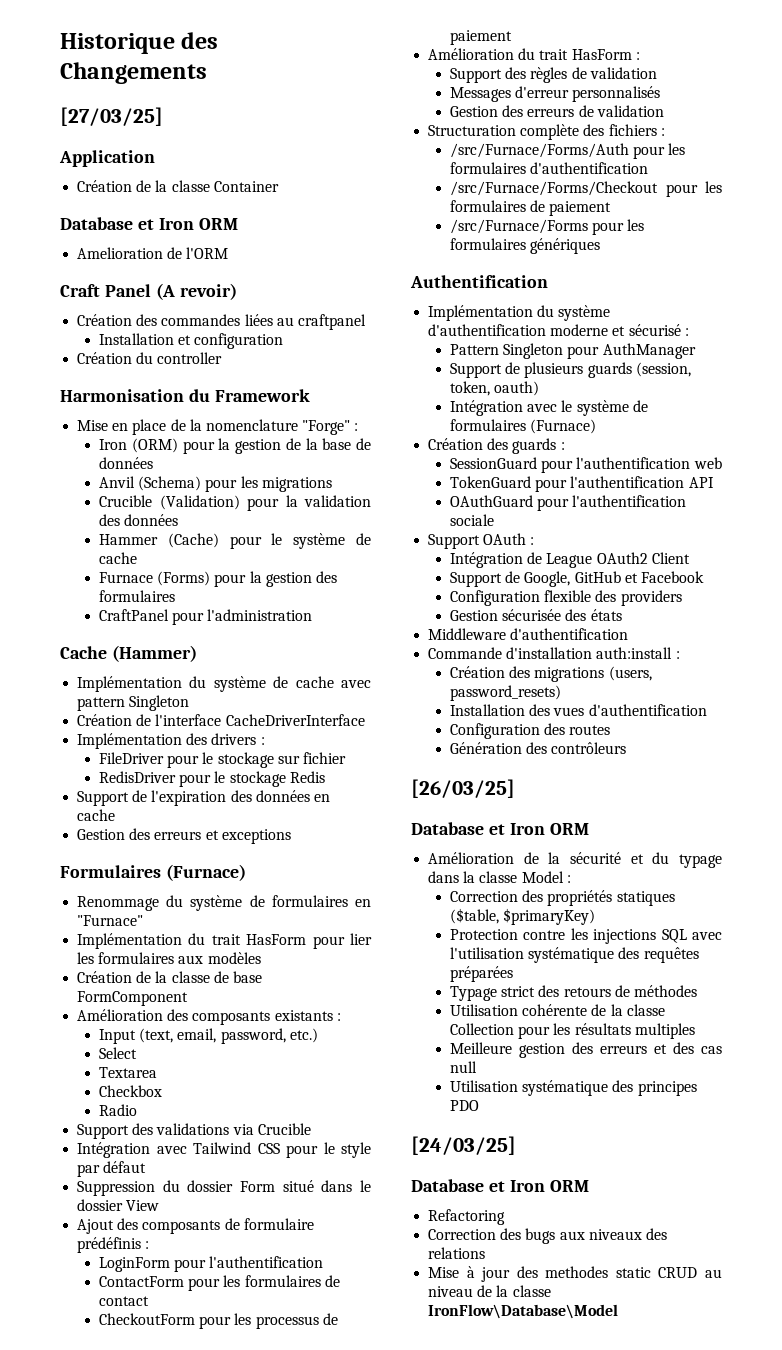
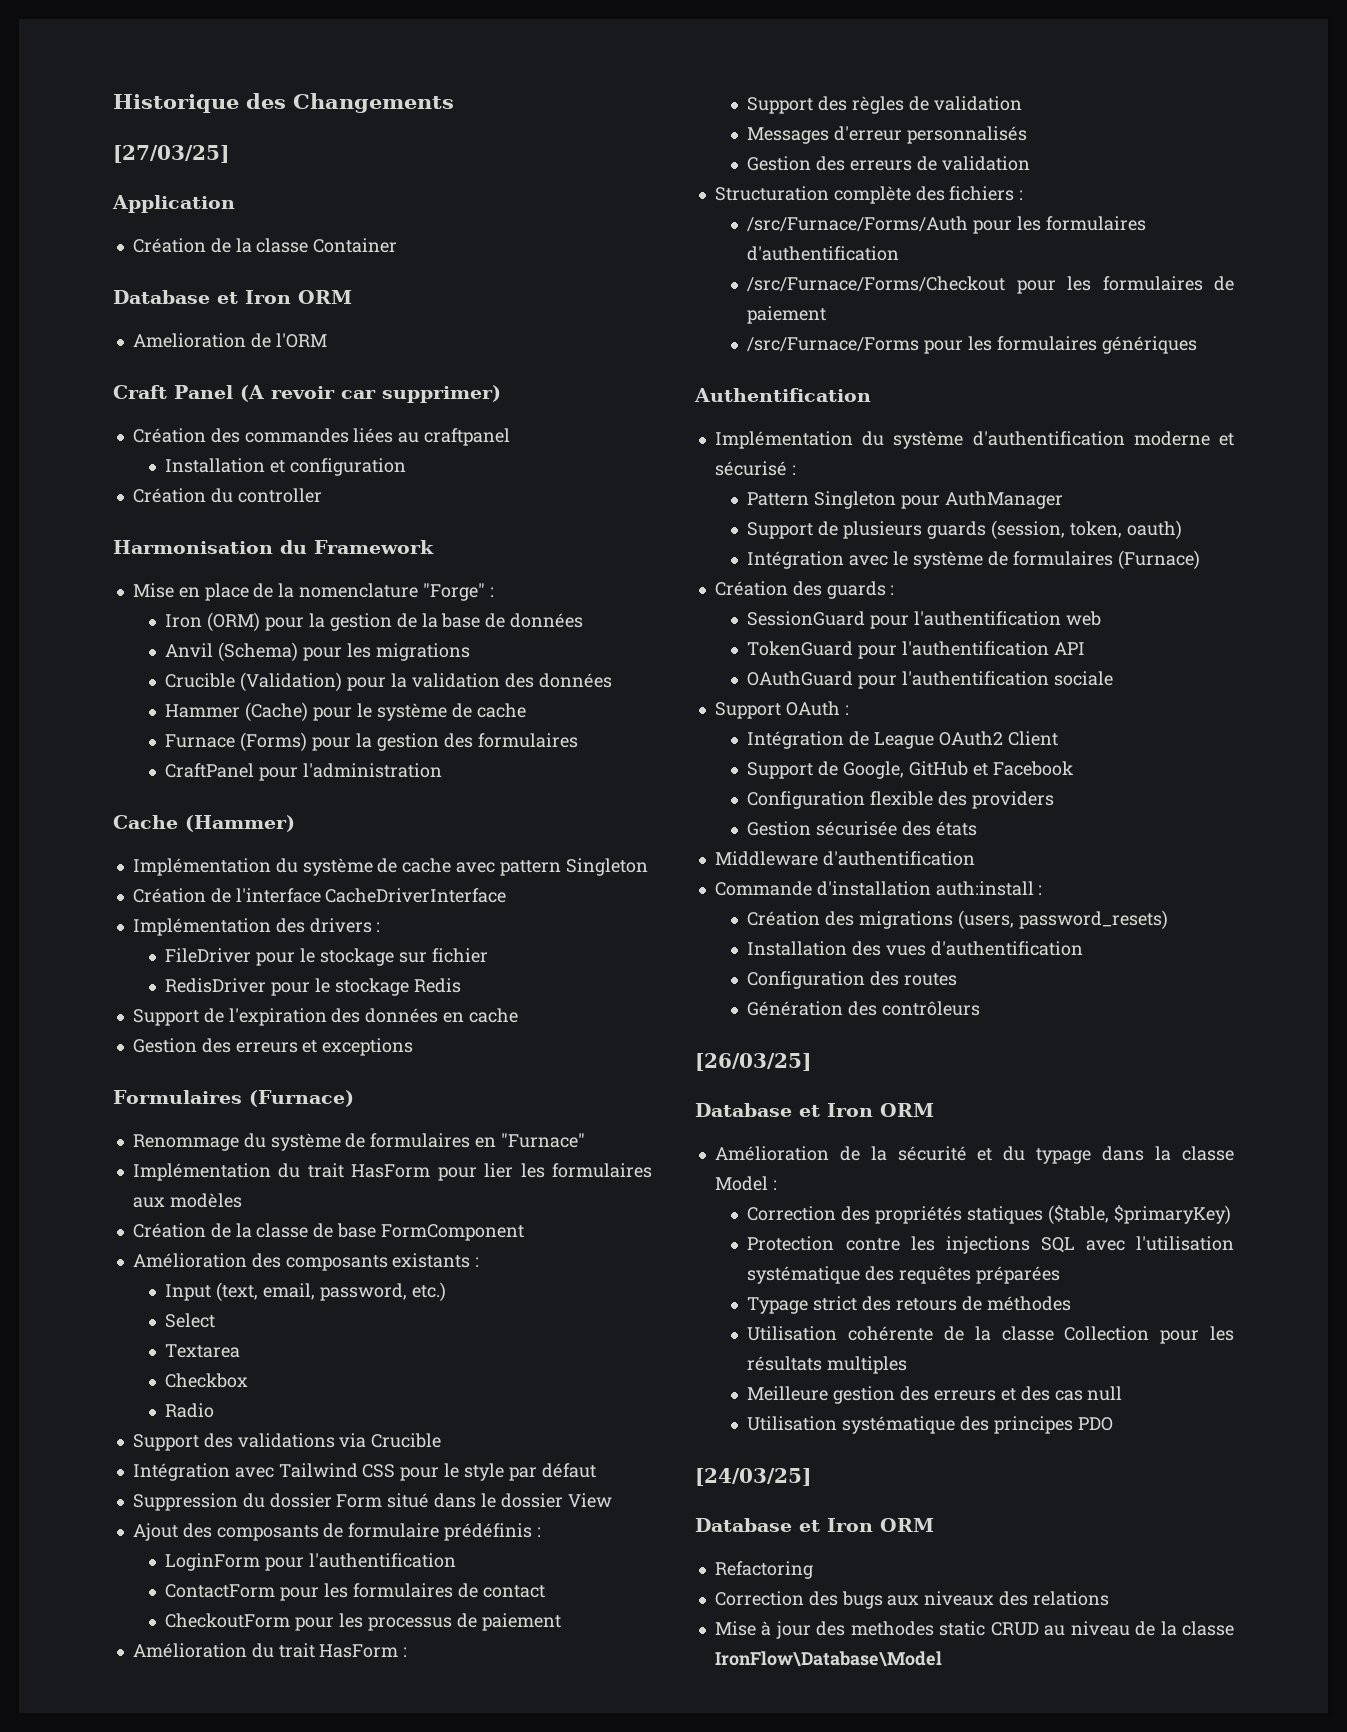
[179,283,237,300] revoir) -> [271,385,501,403] revoir car supprimer)

